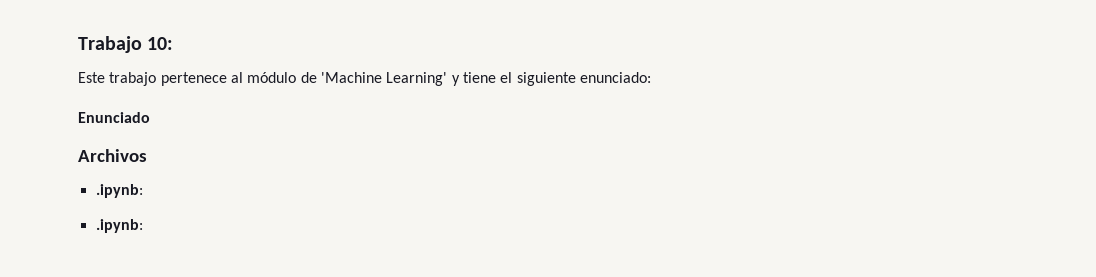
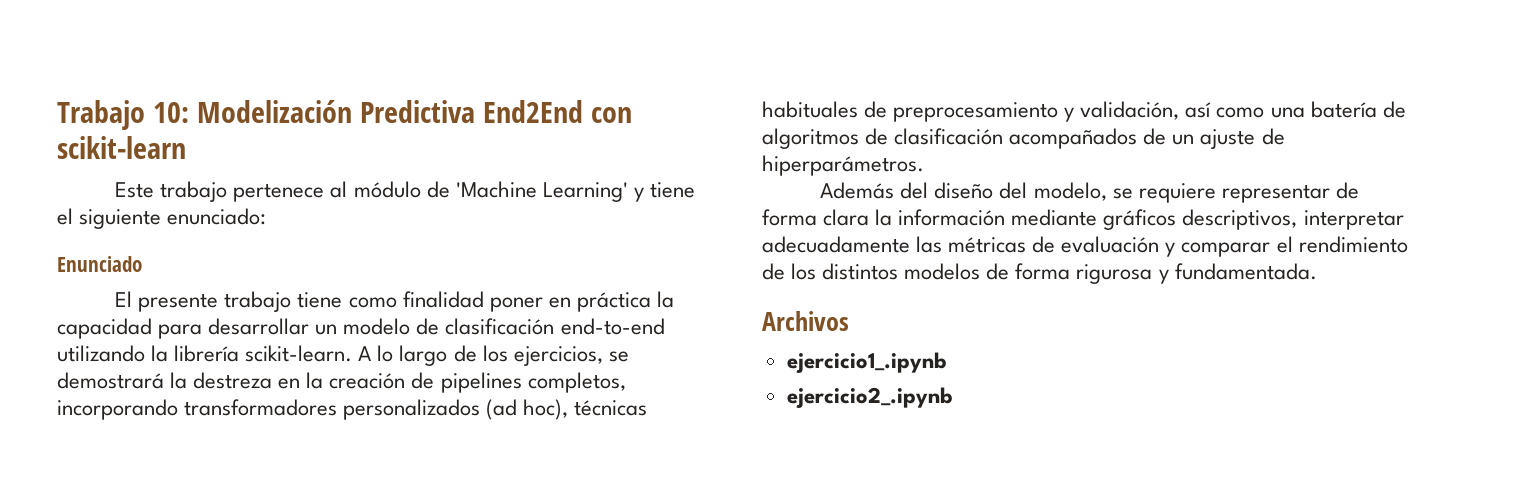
(174, 43) none -> [196,100,632,123] [57,136,186,159] Modelización Predictiva End2End con scikit-learn
(150, 117) none -> [115,291,674,312] [57,318,665,339] [57,345,629,366] [57,372,626,393] [57,399,648,420] [762,101,1406,122] [762,128,1285,149] [762,155,924,176] [820,182,1359,203] [762,209,1404,230] [762,236,1408,257] [762,263,1317,284] // El presente trabajo tiene como finalidad poner en práctica la capacidad para desarrollar un modelo de clasificación end-to-end utilizando la librería scikit-learn. A lo largo de los ejercicios, se demostrará la destreza en la creación de pipelines completos, incorporando transformadores personalizados (ad hoc), técnicas habituales de preprocesamiento y validación, así como una batería de algoritmos de clasificación acompañados de un ajuste de hiperparámetros. // Además del diseño del modelo, se requiere representar de forma clara la información mediante gráficos descriptivos, interpretar adecuadamente las métricas de evaluación y comparar el rendimiento de los distintos modelos de forma rigurosa y fundamentada.
[95,184,143,198] [95,219,143,233] .ipynb: // .ipynb: -> [786,352,947,373] [786,387,953,408] ejercicio1_.ipynb // ejercicio2_.ipynb

